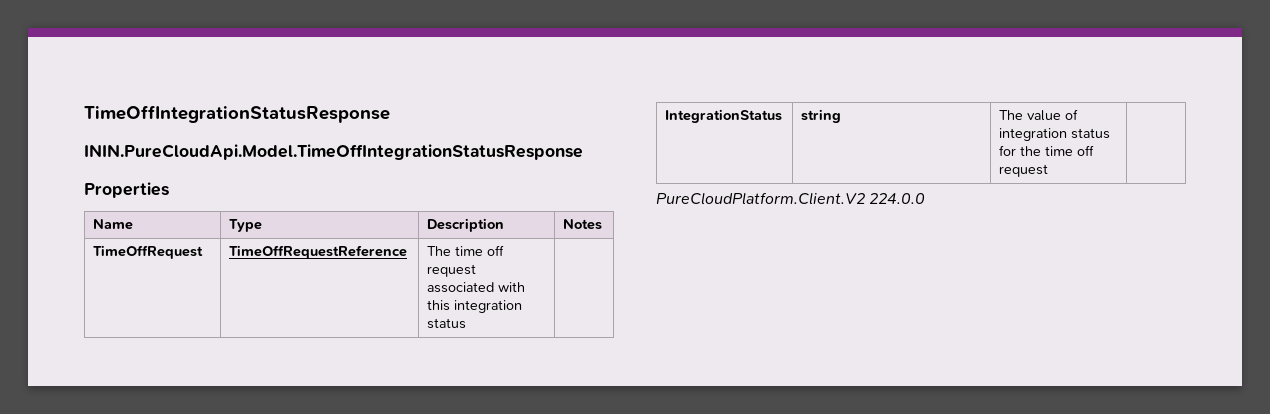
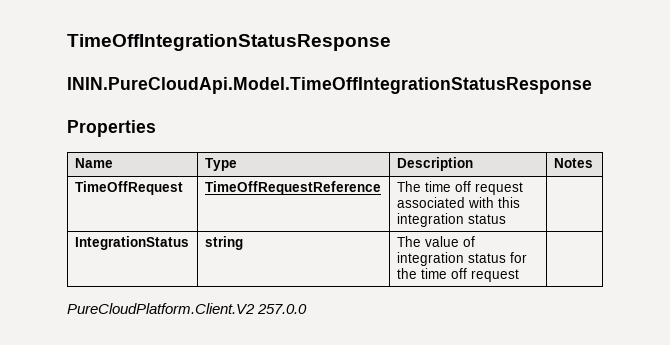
[869,193,926,204] 224.0.0 -> [257,304,308,314] 257.0.0

